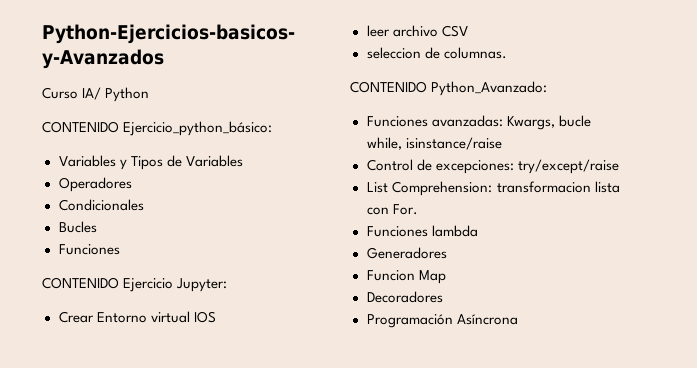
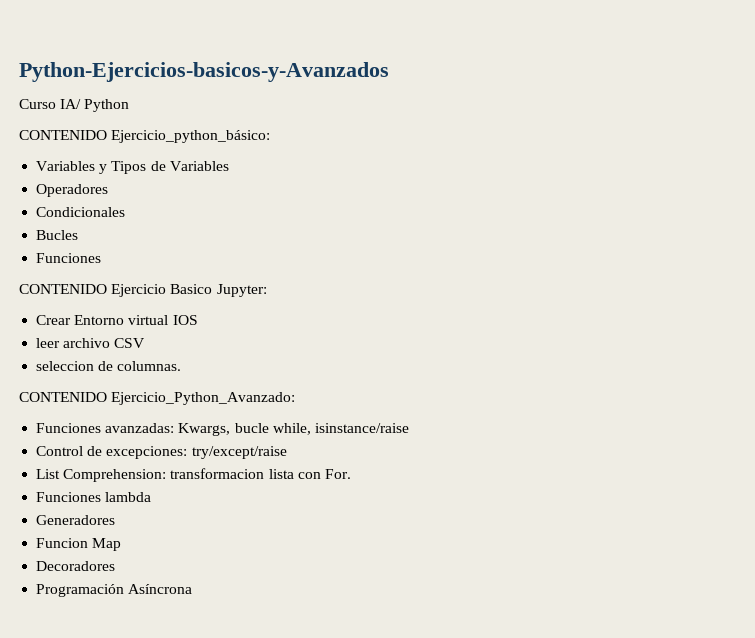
(174, 285) none -> [170,284,213,294] Basico
[431,81,548,96] Python_Avanzado: -> [111,392,296,405] Ejercicio_Python_Avanzado:

